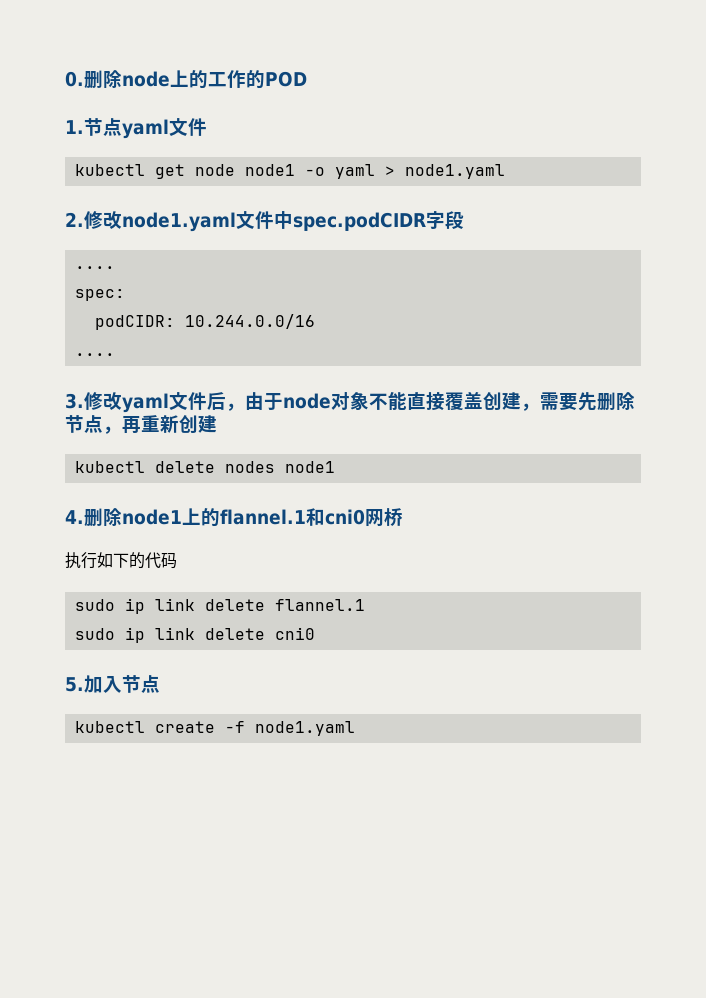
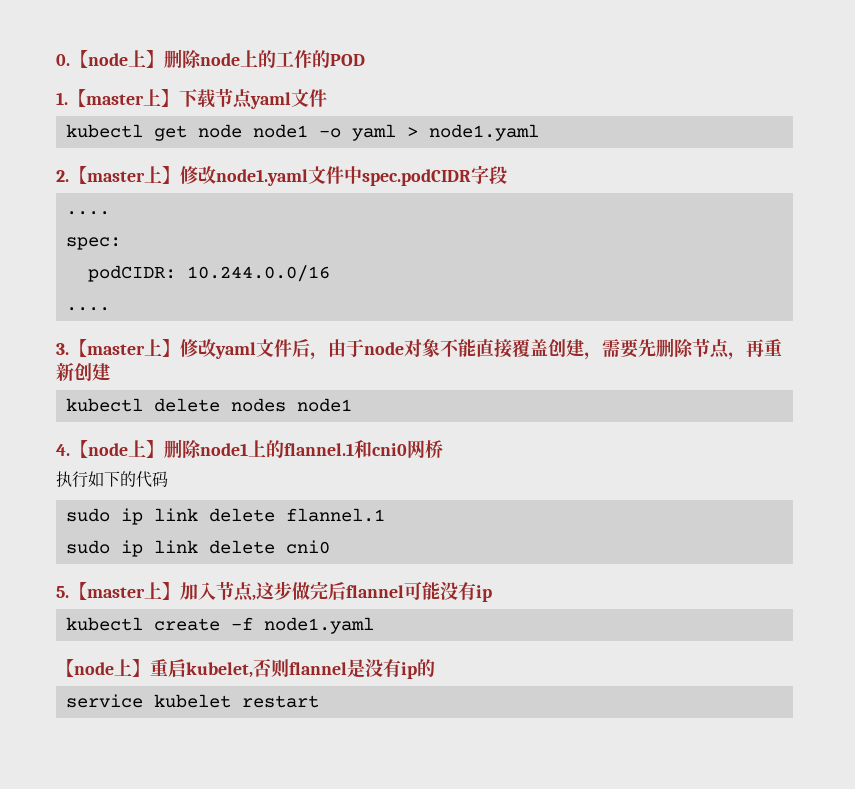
(84, 79) none -> [70,50,164,68] 【node上】
(84, 127) none -> [68,89,216,108] 【master上】下载
(84, 219) none -> [69,166,180,184] 【master上】
(84, 401) none -> [69,339,180,357] 【master上】
(84, 517) none -> [70,440,164,458] 【node上】
(84, 684) none -> [69,582,180,600] 【master上】
[74,721,355,736] // kubectl create -f node1.yaml -> [252,581,492,602] [65,617,374,634] [56,658,435,679] [65,694,319,708] ,这步做完后flannel可能没有ip // kubectl create -f node1.yaml // 【node上】重启kubelet,否则flannel是没有ip的 // service kubelet restart

